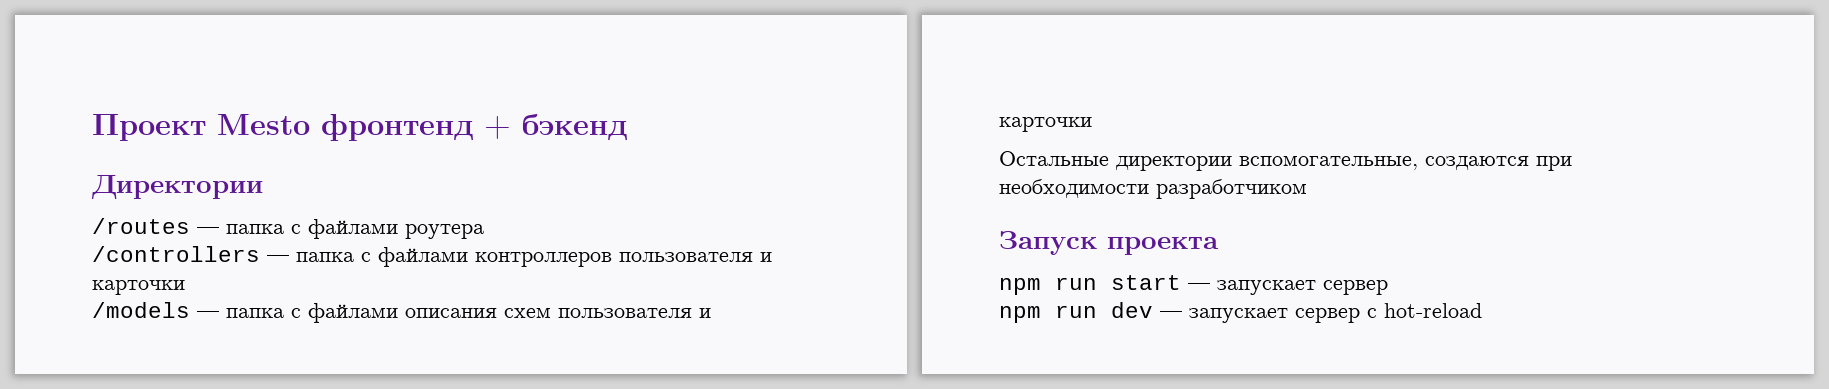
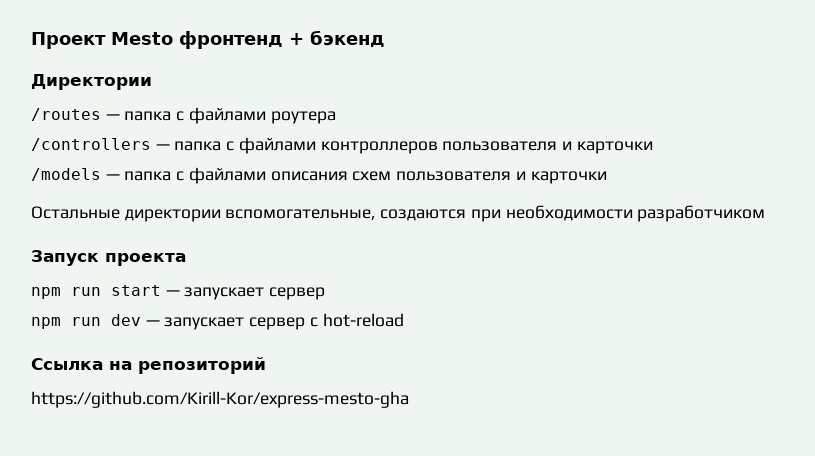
(1482, 310) none -> [31,357,266,374] [31,391,409,408] // Ссылка на репозиторий // https://github.com/Kirill-Kor/express-mesto-gha

